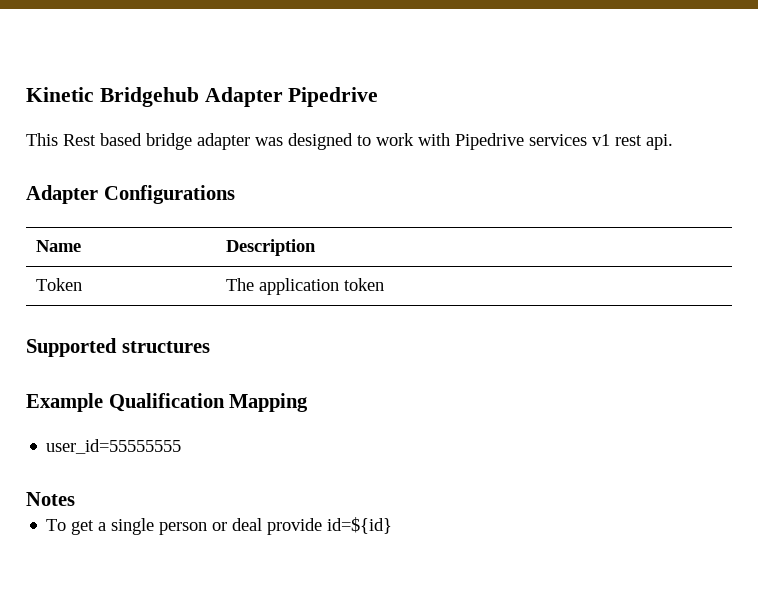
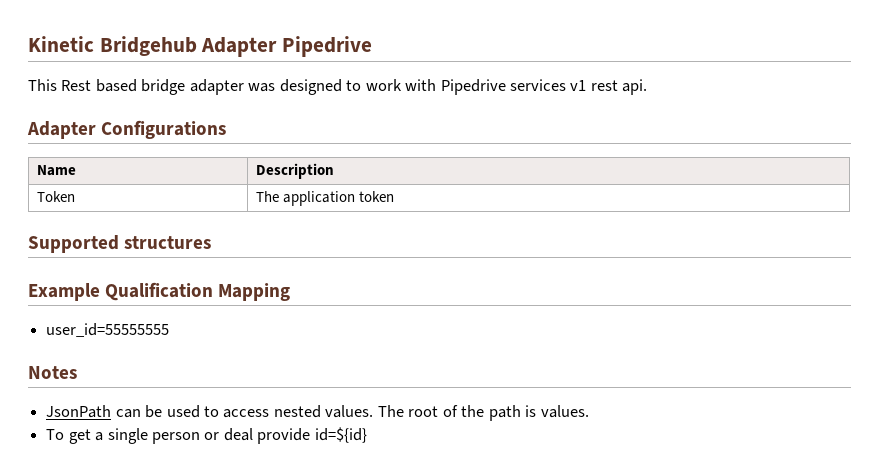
(75, 499) none -> [46,405,589,421] // JsonPath can be used to access nested values. The root of the path is values.

